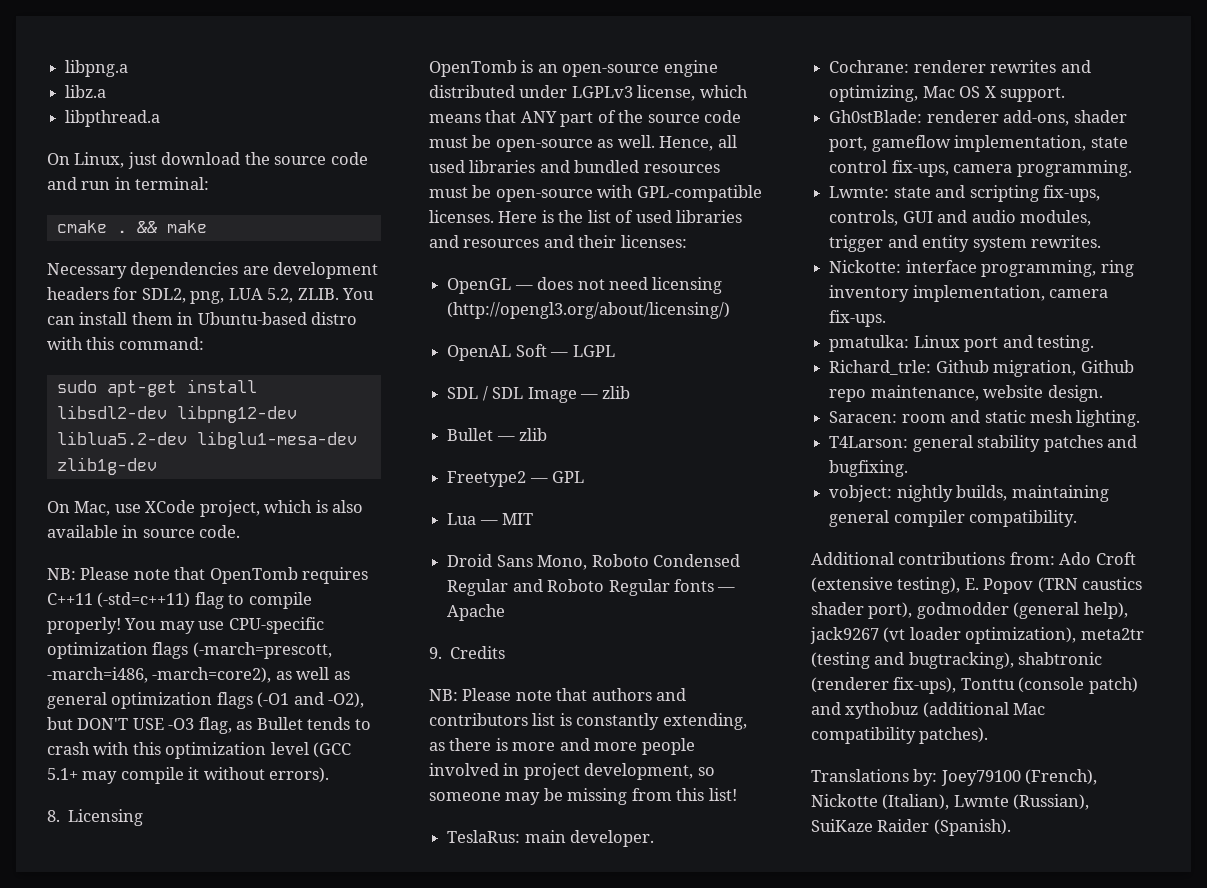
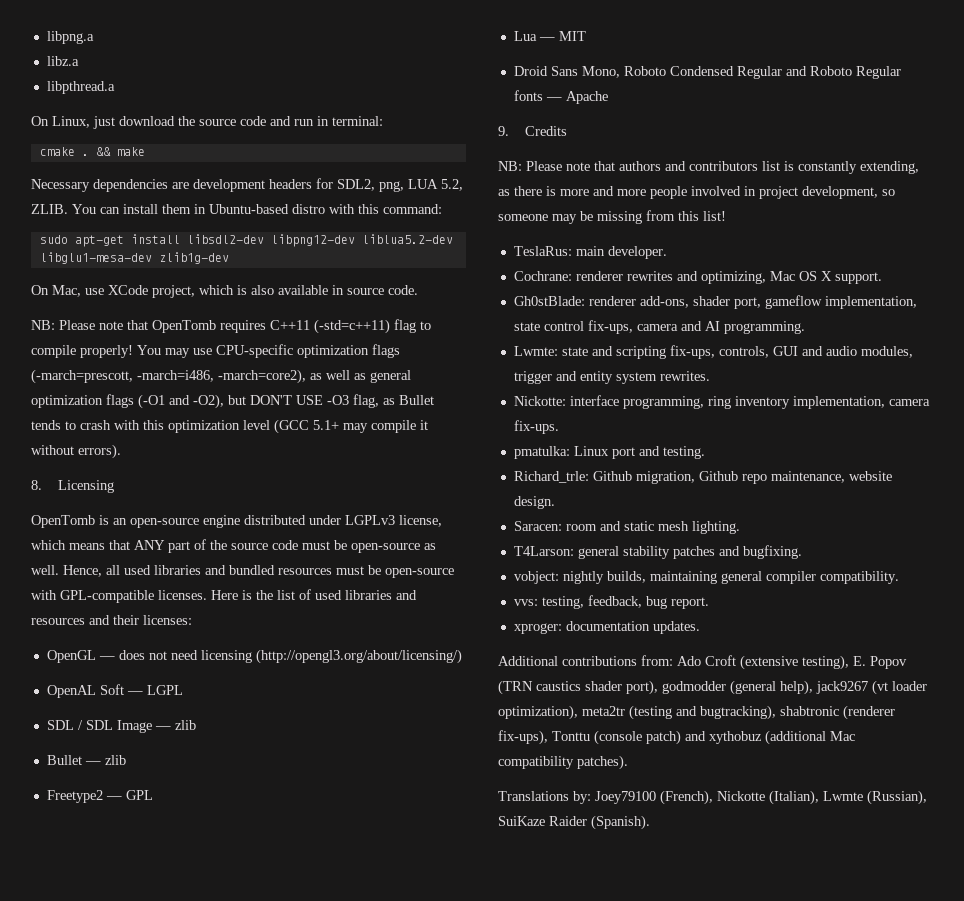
(1013, 168) none -> [680,321,720,331] and AI
(1078, 518) none -> [513,595,709,609] [513,621,700,634] // vvs: testing, feedback, bug report. // xproger: documentation updates.

